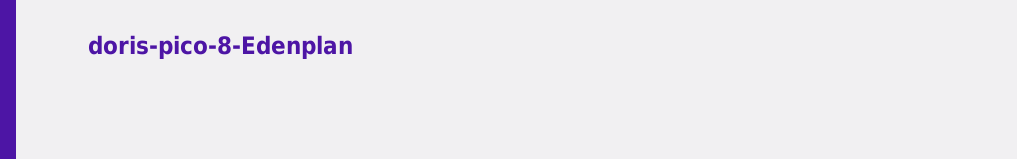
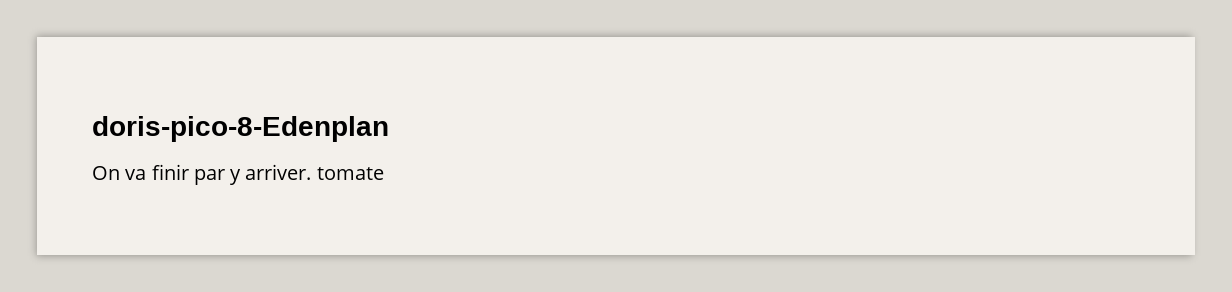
(353, 47) none -> [92,164,384,185] // On va finir par y arriver. tomate

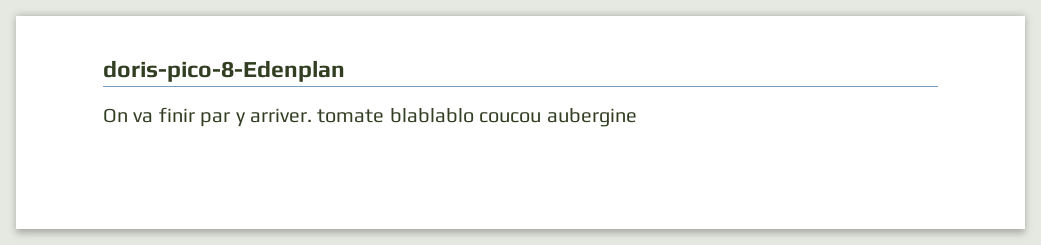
(384, 173) none -> [389,108,637,127] blablablo coucou aubergine

